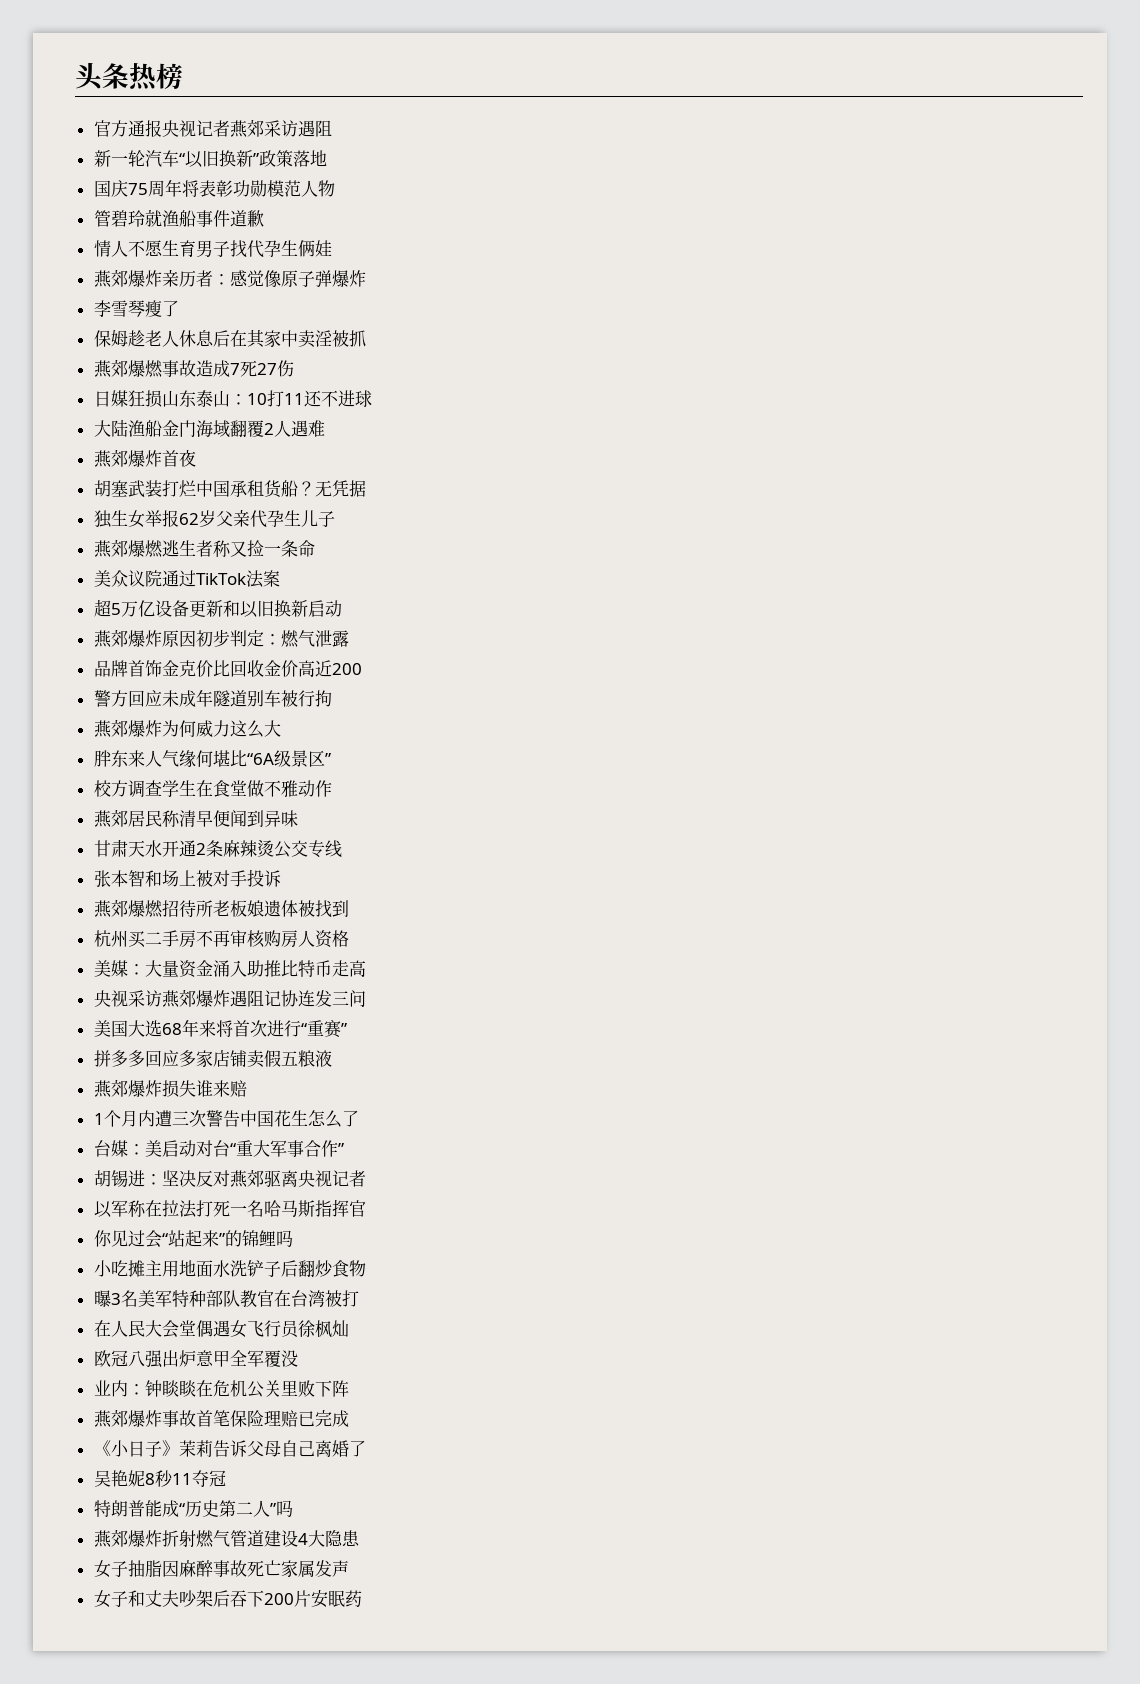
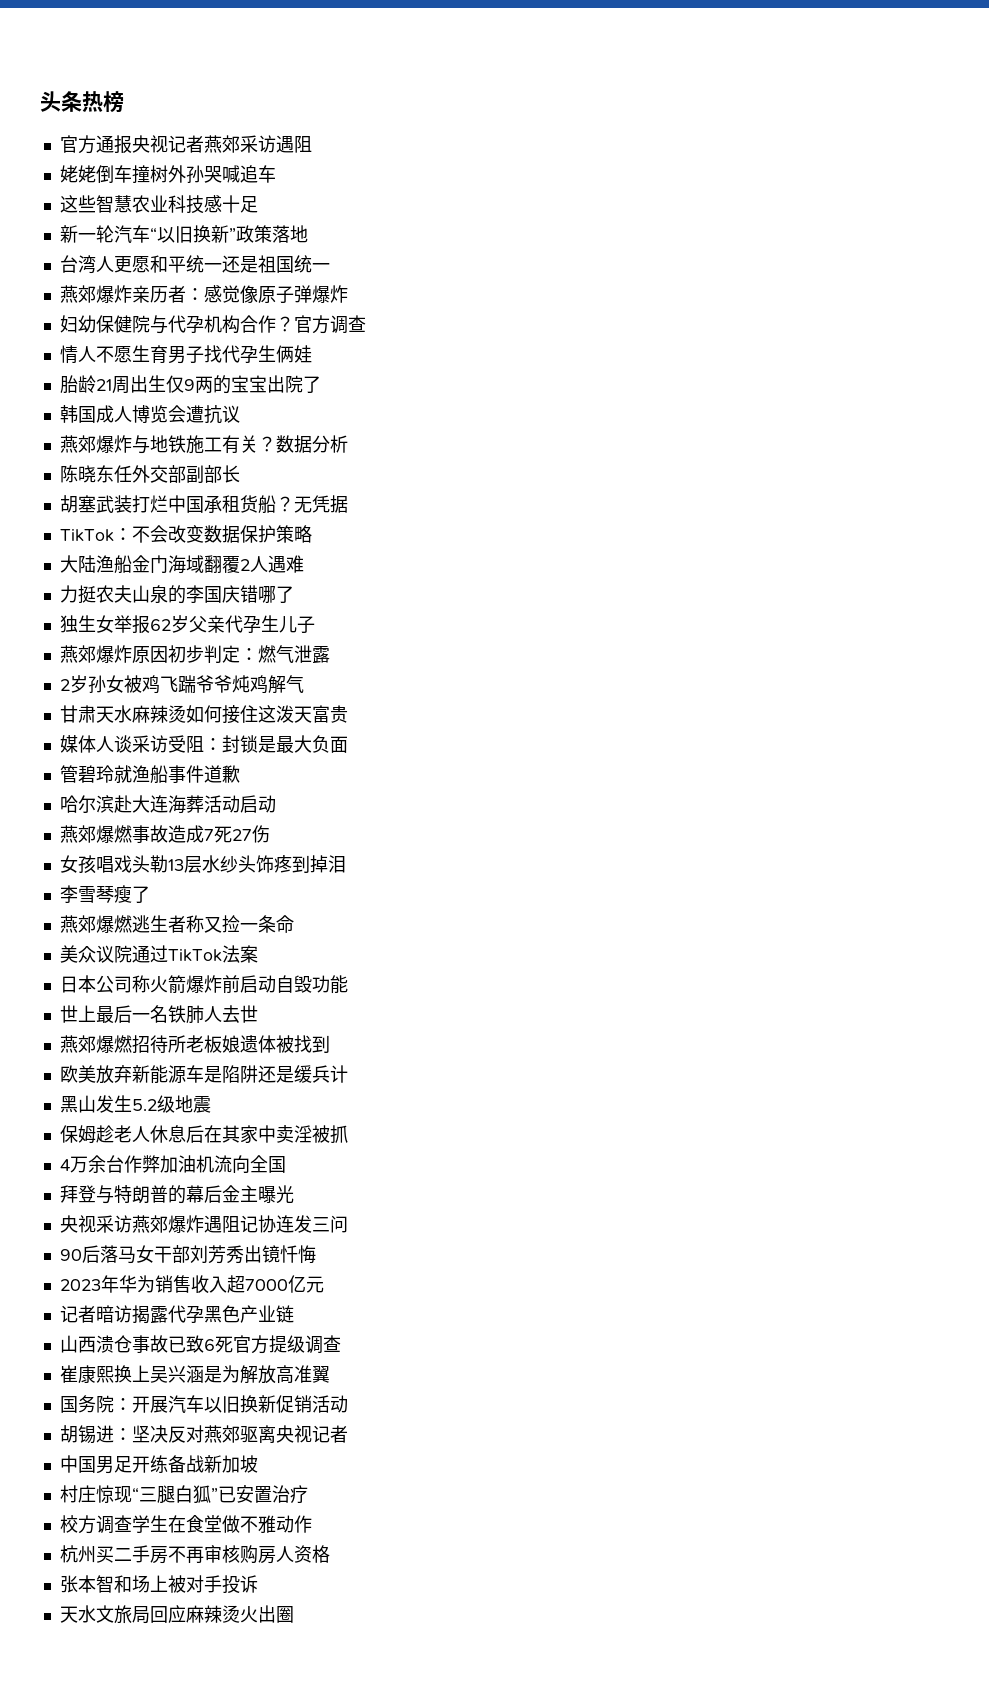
(332, 128) none -> [59,165,276,184] [59,195,258,214] // 姥姥倒车撞树外孙哭喊追车 // 这些智慧农业科技感十足
[93,179,335,197] [93,209,264,227] [93,240,332,258] 国庆75周年将表彰功勋模范人物 // 管碧玲就渔船事件道歉 // 情人不愿生育男子找代孕生俩娃 -> [59,255,330,274] 台湾人更愿和平统一还是祖国统一
[93,300,179,317] [93,329,366,348] [93,359,294,378] [93,390,372,408] [93,419,325,438] [93,449,196,468] 李雪琴瘦了 // 保姆趁老人休息后在其家中卖淫被抓 // 燕郊爆燃事故造成7死27伤 // 日媒狂损山东泰山：10打11还不进球 // 大陆渔船金门海域翻覆2人遇难 // 燕郊爆炸首夜 -> [59,315,366,334] [59,345,312,364] [59,375,321,394] [59,405,240,424] [59,435,348,454] [59,465,240,484] 妇幼保健院与代孕机构合作？官方调查 // 情人不愿生育男子找代孕生俩娃 // 胎龄21周出生仅9两的宝宝出院了 // 韩国成人博览会遭抗议 // 燕郊爆炸与地铁施工有关？数据分析 // 陈晓东任外交部副部长
(366, 488) none -> [59,525,312,543] [59,555,304,574] [59,585,294,604] // TikTok：不会改变数据保护策略 // 大陆渔船金门海域翻覆2人遇难 // 力挺农夫山泉的李国庆错哪了
(335, 519) none -> [59,645,330,664] [59,675,304,694] [59,705,348,724] [59,735,348,753] [59,765,240,784] [59,795,276,814] [59,825,270,844] [59,855,346,874] [59,885,150,903] // 燕郊爆炸原因初步判定：燃气泄露 // 2岁孙女被鸡飞踹爷爷炖鸡解气 // 甘肃天水麻辣烫如何接住这泼天富贵 // 媒体人谈采访受阻：封锁是最大负面 // 管碧玲就渔船事件道歉 // 哈尔滨赴大连海葬活动启动 // 燕郊爆燃事故造成7死27伤 // 女孩唱戏头勒13层水纱头饰疼到掉泪 // 李雪琴瘦了
[93,599,342,618] [93,629,349,648] [93,660,362,677] [93,689,332,707] [93,719,281,738] [93,750,331,767] [93,780,332,798] [93,809,298,828] [93,839,342,858] [93,869,281,887] 超5万亿设备更新和以旧换新启动 // 燕郊爆炸原因初步判定：燃气泄露 // 品牌首饰金克价比回收金价高近200 // 警方回应未成年隧道别车被行拘 // 燕郊爆炸为何威力这么大 // 胖东来人气缘何堪比“6A级景区” // 校方调查学生在食堂做不雅动作 // 燕郊居民称清早便闻到异味 // 甘肃天水开通2条麻辣烫公交专线 // 张本智和场上被对手投诉 -> [59,975,348,994] [59,1005,258,1024] 日本公司称火箭爆炸前启动自毁功能 // 世上最后一名铁肺人去世
[93,930,349,948] [93,960,366,978] 杭州买二手房不再审核购房人资格 // 美媒：大量资金涌入助推比特币走高 -> [59,1065,348,1084] [59,1095,211,1113] [59,1125,348,1144] [59,1155,286,1174] [59,1185,294,1204] 欧美放弃新能源车是陷阱还是缓兵计 // 黑山发生5.2级地震 // 保姆趁老人休息后在其家中卖淫被抓 // 4万余台作弊加油机流向全国 // 拜登与特朗普的幕后金主曝光
[93,1019,347,1038] [93,1050,332,1068] [93,1079,247,1098] [93,1110,359,1128] [93,1140,344,1157] 美国大选68年来将首次进行“重赛” // 拼多多回应多家店铺卖假五粮液 // 燕郊爆炸损失谁来赔 // 1个月内遭三次警告中国花生怎么了 // 台媒：美启动对台“重大军事合作” -> [59,1245,316,1264] [59,1275,324,1294] [59,1305,294,1324] [59,1335,341,1354] [59,1365,330,1384] [59,1395,348,1413] 90后落马女干部刘芳秀出镜忏悔 // 2023年华为销售收入超7000亿元 // 记者暗访揭露代孕黑色产业链 // 山西溃仓事故已致6死官方提级调查 // 崔康熙换上吴兴涵是为解放高准翼 // 国务院：开展汽车以旧换新促销活动
[93,1199,366,1218] [93,1230,293,1248] [93,1260,366,1277] [93,1290,359,1308] [93,1320,349,1338] [93,1350,298,1368] [93,1380,349,1398] [93,1409,349,1428] [93,1440,366,1457] [93,1470,226,1487] [93,1500,293,1518] [93,1529,360,1548] [93,1560,349,1578] [93,1590,362,1608] 以军称在拉法打死一名哈马斯指挥官 // 你见过会“站起来”的锦鲤吗 // 小吃摊主用地面水洗铲子后翻炒食物 // 曝3名美军特种部队教官在台湾被打 // 在人民大会堂偶遇女飞行员徐枫灿 // 欧冠八强出炉意甲全军覆没 // 业内：钟睒睒在危机公关里败下阵 // 燕郊爆炸事故首笔保险理赔已完成 // 《小日子》茉莉告诉父母自己离婚了 // 吴艳妮8秒11夺冠 // 特朗普能成“历史第二人”吗 // 燕郊爆炸折射燃气管道建设4大隐患 // 女子抽脂因麻醉事故死亡家属发声 // 女子和丈夫吵架后吞下200片安眠药 -> [59,1455,258,1474] [59,1485,308,1504] [59,1515,312,1534] [59,1545,330,1564] [59,1575,258,1594] [59,1605,294,1624] 中国男足开练备战新加坡 // 村庄惊现“三腿白狐”已安置治疗 // 校方调查学生在食堂做不雅动作 // 杭州买二手房不再审核购房人资格 // 张本智和场上被对手投诉 // 天水文旅局回应麻辣烫火出圈

